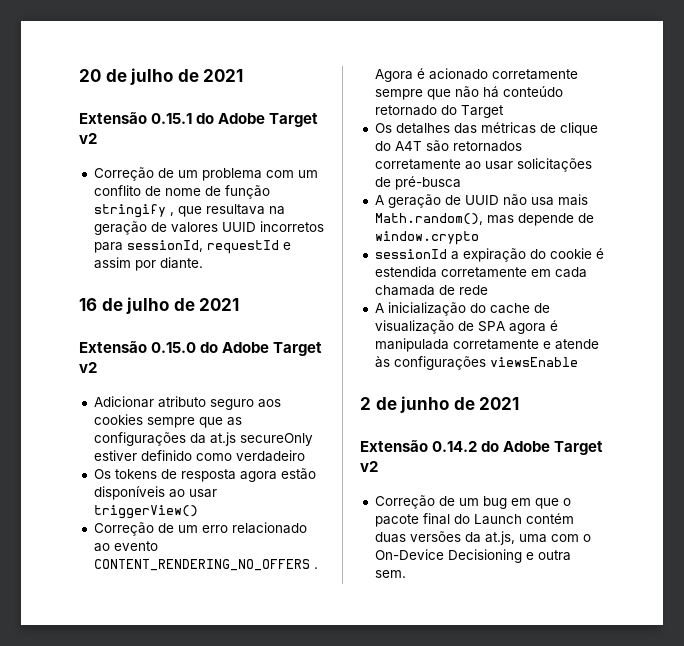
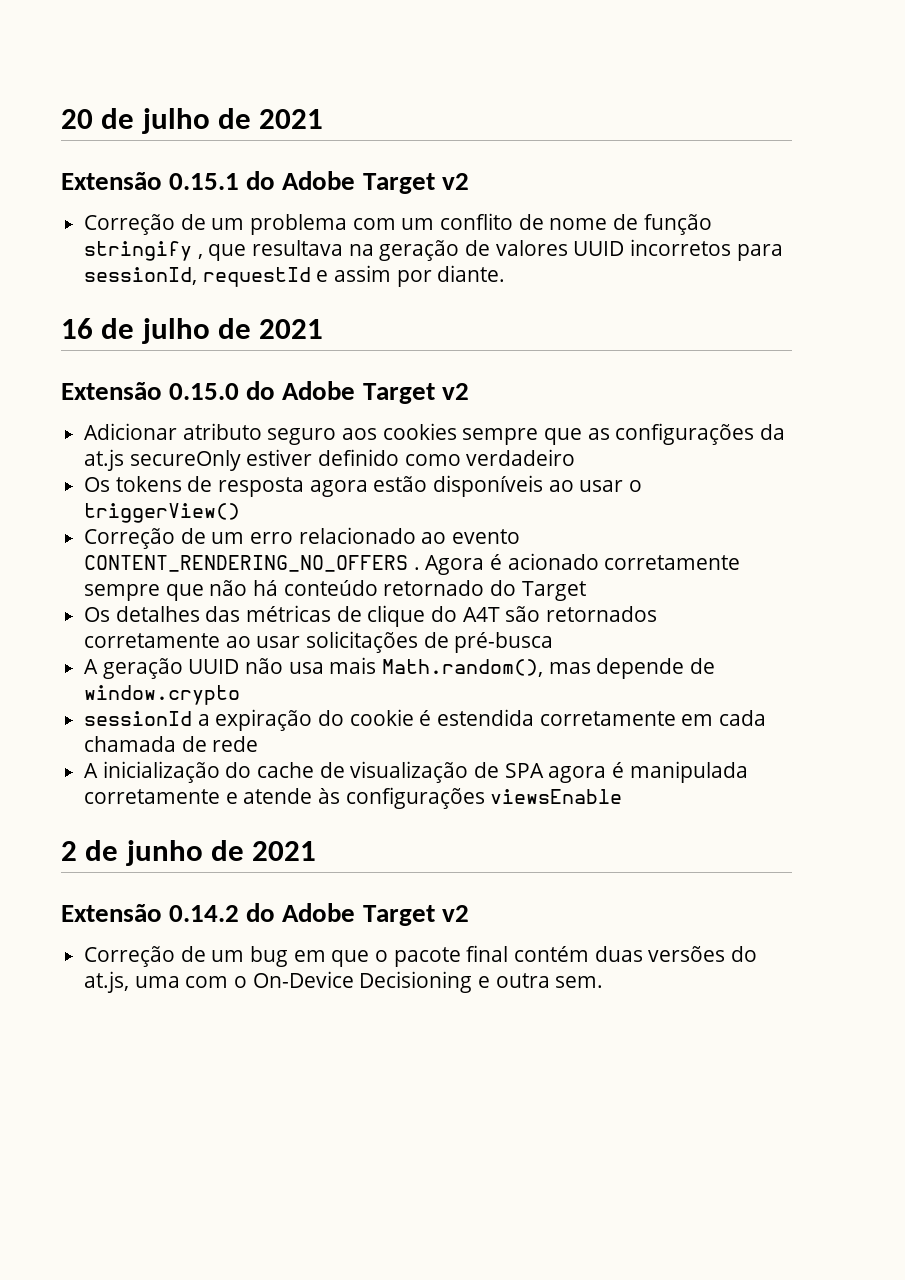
(217, 493) none -> [629,480,643,492] o
[444,195,461,205] de -> (183, 668) none
[453,514,522,525] do Launch -> (509, 953) none
[464,532,481,543] da -> [731,946,758,962] do

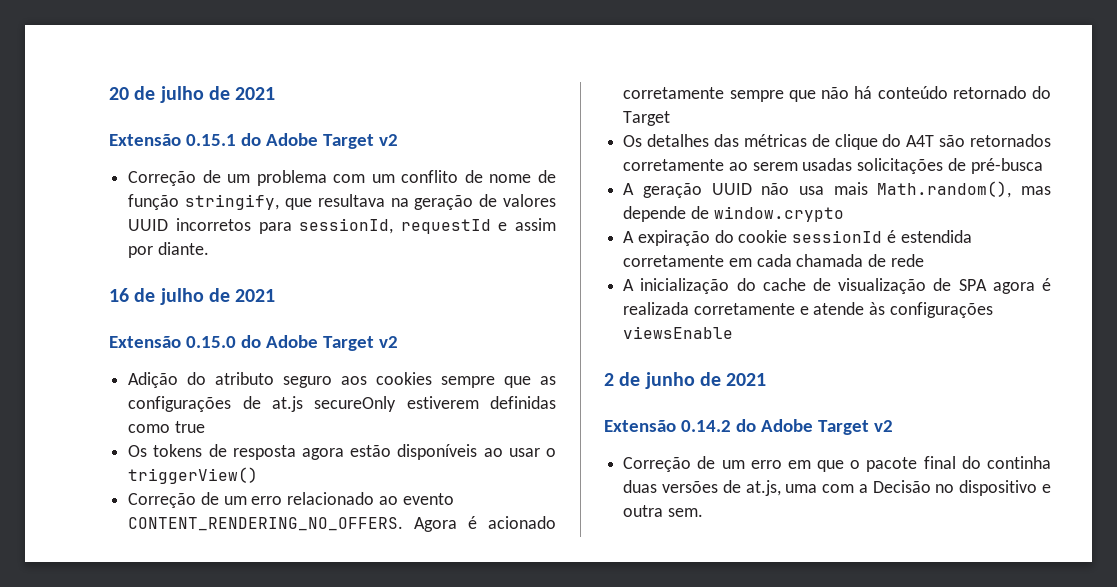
[84,241,203,261] stringify , -> [185,194,280,210] stringify,
[84,423,178,440] Adicionar -> [128,372,207,388] Adição do
[760,424,786,440] da -> [242,396,261,409] de
[246,449,576,466] estiver definido como verdadeiro -> [406,396,556,409] [128,421,205,433] estiverem definidas como true
[84,555,420,572] CONTENT_RENDERING_NO_OFFERS . -> [128,517,404,531] CONTENT_RENDERING_NO_OFFERS.
[256,636,301,648] usar -> [752,158,853,171] serem usadas
[84,711,210,726] sessionId a -> [623,231,635,243] A
(414, 717) none -> [792,230,883,243] sessionId
[629,761,748,783] manipulada -> [623,302,690,315] realizada
[250,946,289,967] bug -> [750,460,782,469] erro
[514,946,590,962] contém -> [961,456,1051,469] do continha
[731,946,758,962] do -> [722,480,741,493] de
[234,971,473,993] o On-Device Decisioning -> [858,480,1038,496] a Decisão no dispositivo

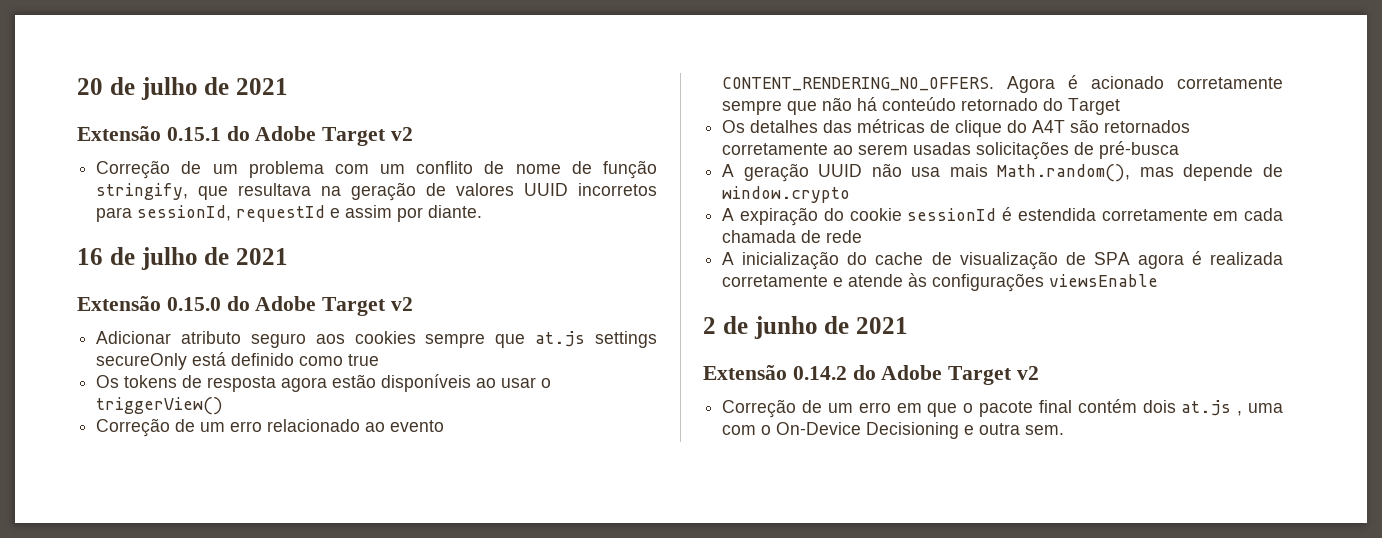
[128,372,207,388] Adição do -> [96,331,172,344] Adicionar
[540,376,556,385] [128,396,556,412] as configurações de at.js secureOnly estiverem definidas -> [535,331,657,348] [96,352,295,370] at.js settings secureOnly está definido
[961,456,1051,469] [623,480,1038,496] do continha duas versões de at.js, uma com a Decisão no dispositivo -> [1077,399,1283,416] [722,422,960,439] contém dois at.js , uma com o On-Device Decisioning

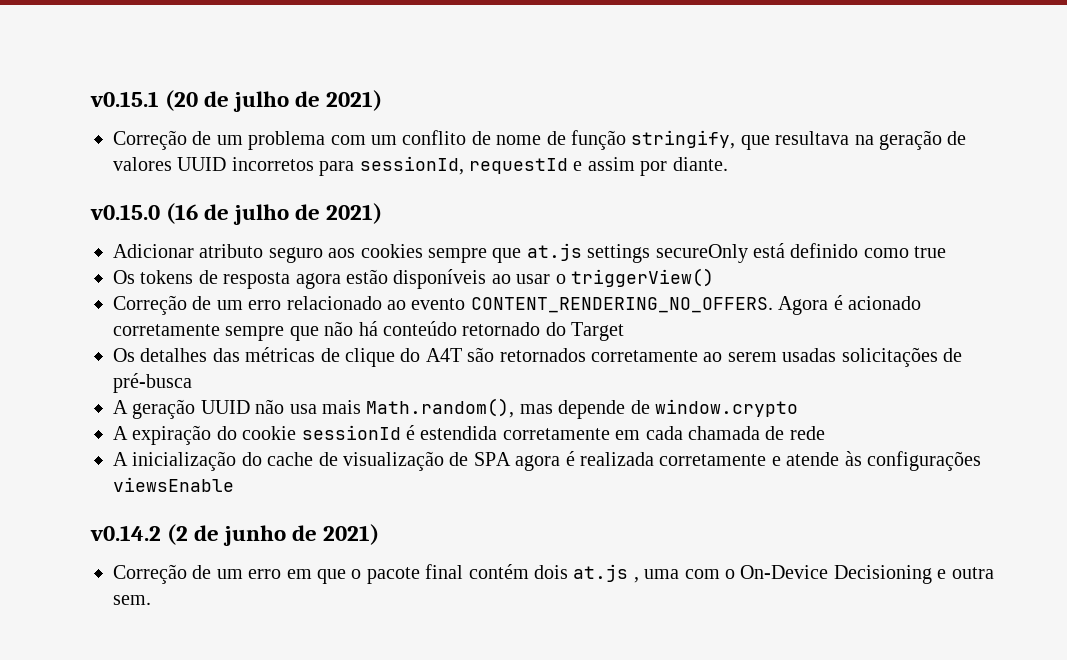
[77,77,288,100] [77,126,414,146] 20 de julho de 2021 // Extensão 0.15.1 do Adobe Target v2 -> [90,90,383,112] v0.15.1 (20 de julho de 2021)
[77,247,288,270] [77,296,414,316] 16 de julho de 2021 // Extensão 0.15.0 do Adobe Target v2 -> [90,203,383,225] v0.15.0 (16 de julho de 2021)
[703,317,716,334] 2 -> [90,524,189,545] v0.14.2 (2
[856,317,908,334] [703,365,1040,385] 2021 // Extensão 0.14.2 do Adobe Target v2 -> [323,524,380,545] 2021)

